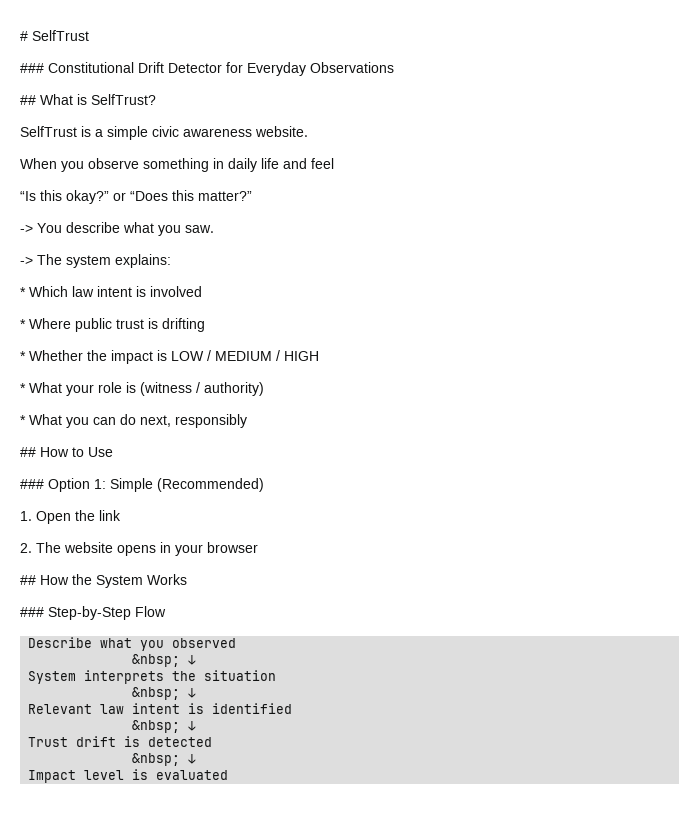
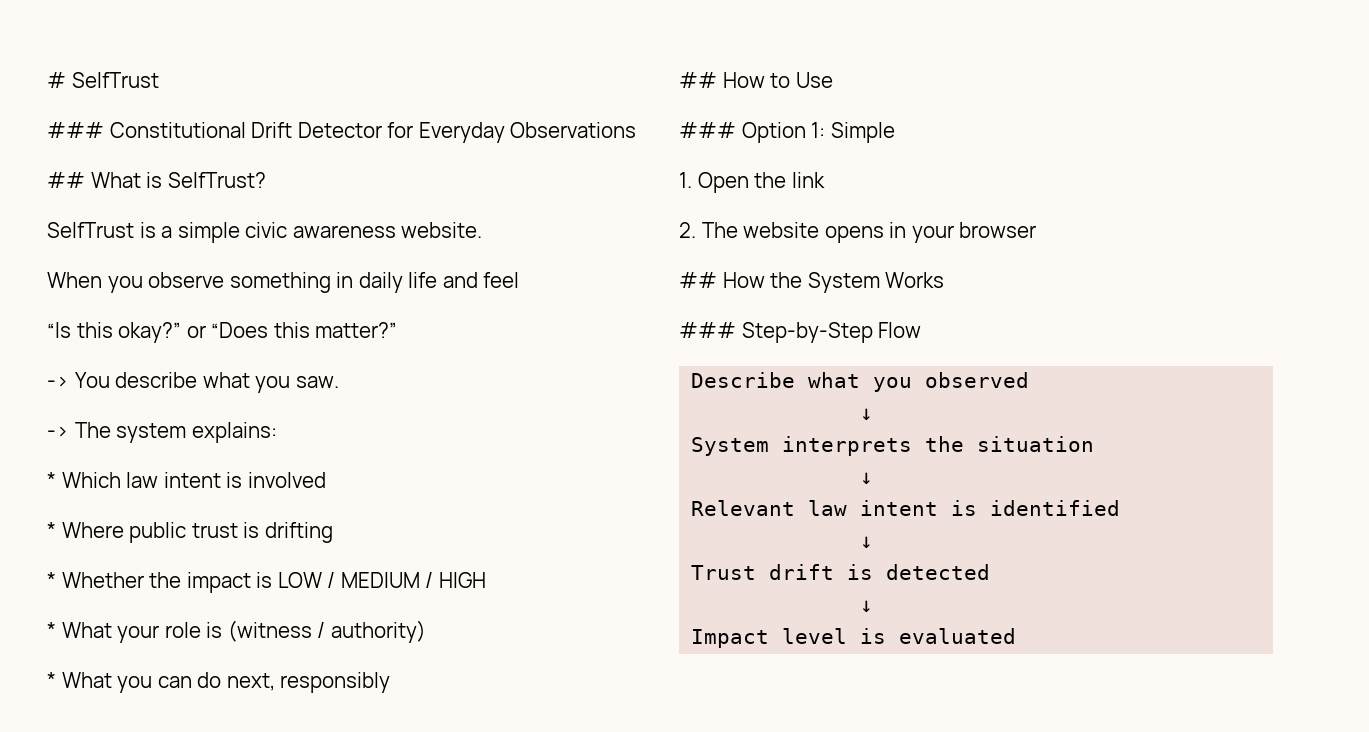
[157,478,264,492] (Recommended) -> (895, 132) none
[132,654,181,667] &nbsp; -> (1030, 380) none
[132,687,181,700] &nbsp; -> (1095, 444) none
[132,720,181,733] &nbsp; -> (1121, 508) none
[132,753,181,766] &nbsp; -> (991, 572) none

